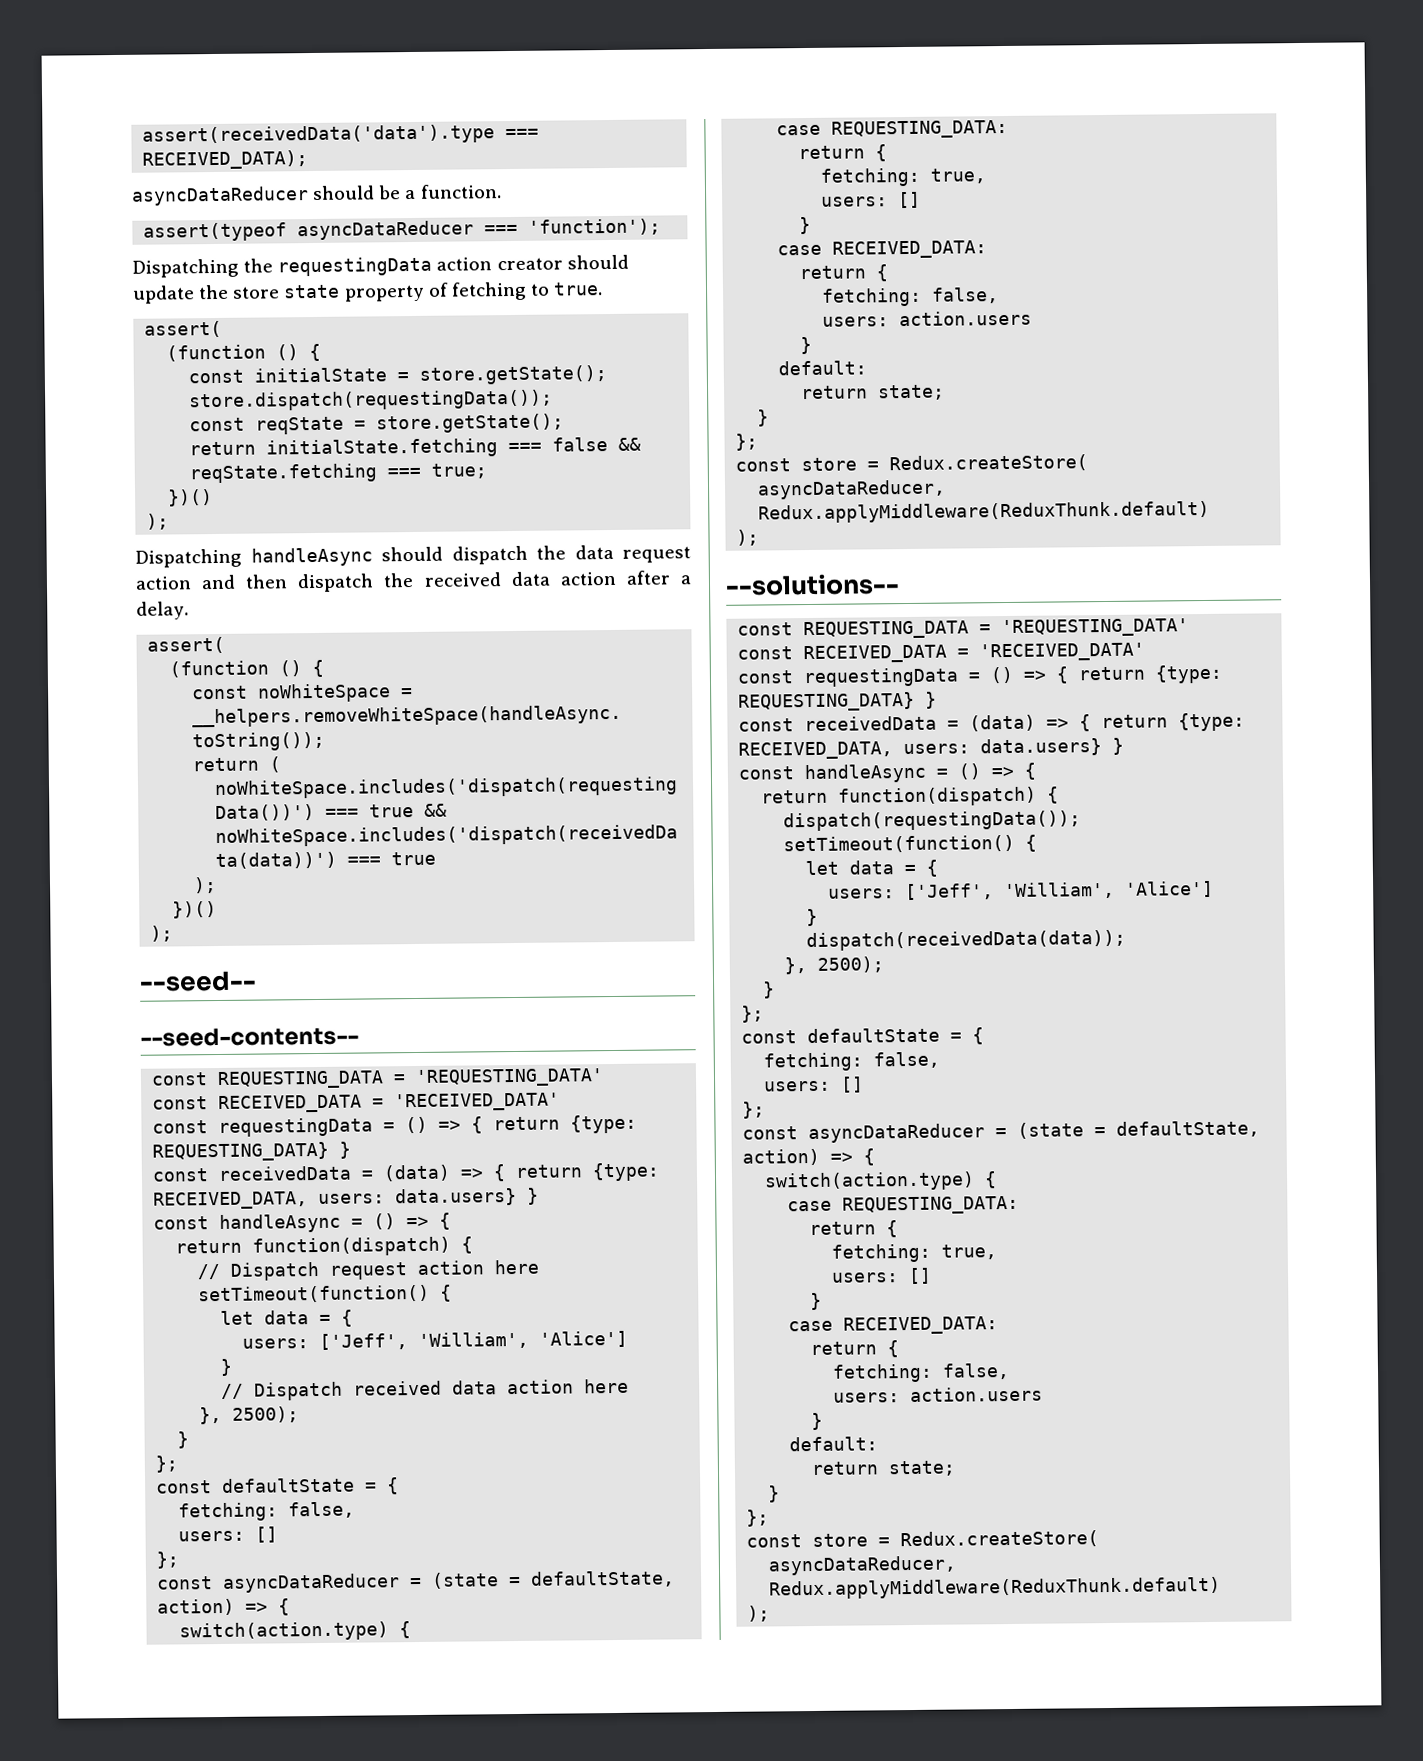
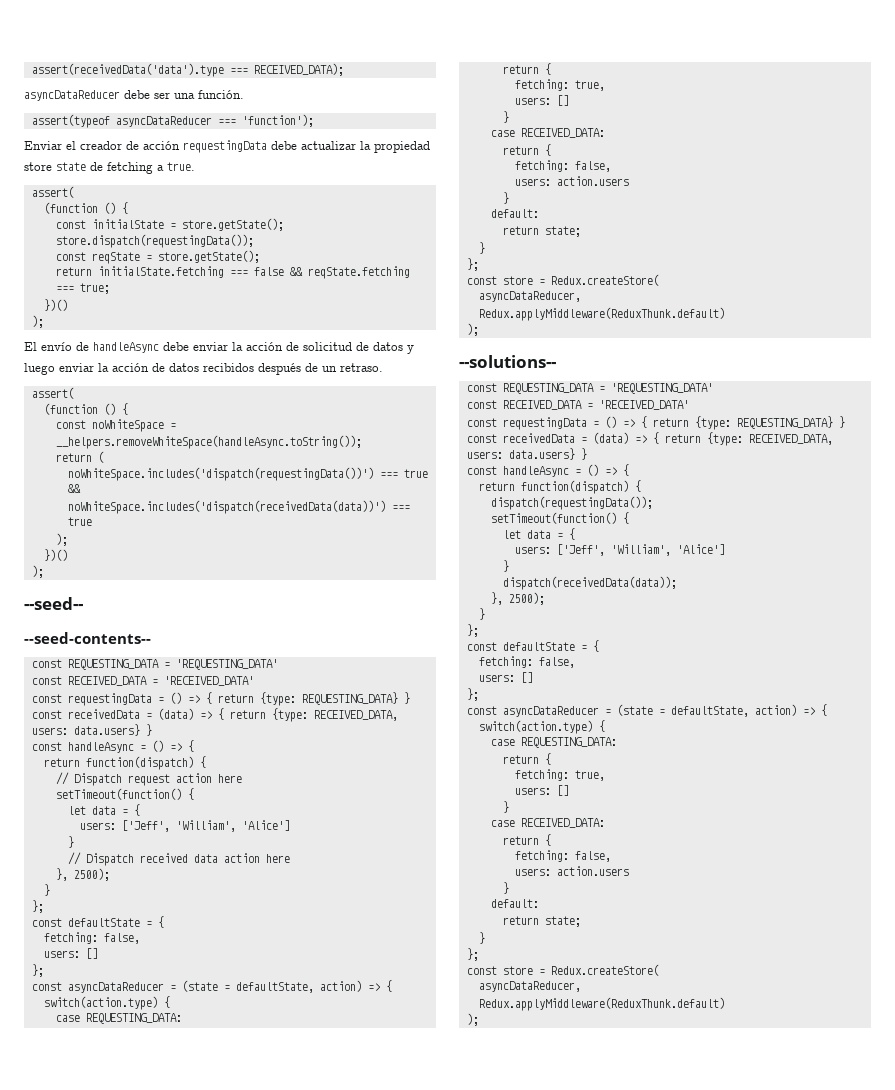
[312,184,502,200] should be a function. -> [124,90,244,99] debe ser una función.
[132,254,629,278] [132,281,550,304] Dispatching the requestingData action creator should update the store state property of fetching to -> [24,140,430,153] [24,162,164,174] Enviar el creador de acción requestingData debe actualizar la propiedad store state de fetching a
[135,544,691,568] [135,570,691,593] [136,601,189,620] Dispatching handleAsync should dispatch the data request action and then dispatch the received data action after a delay. -> [24,342,414,354] [24,363,383,375] El envío de handleAsync debe enviar la acción de solicitud de datos y luego enviar la acción de datos recibidos después de un retraso.

